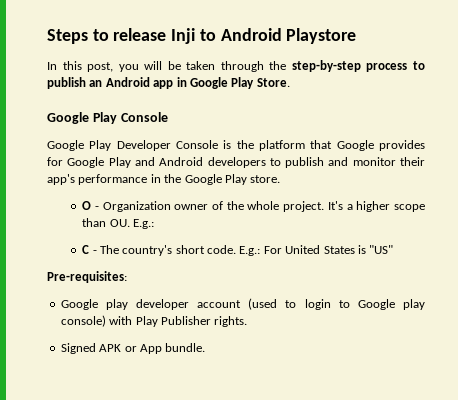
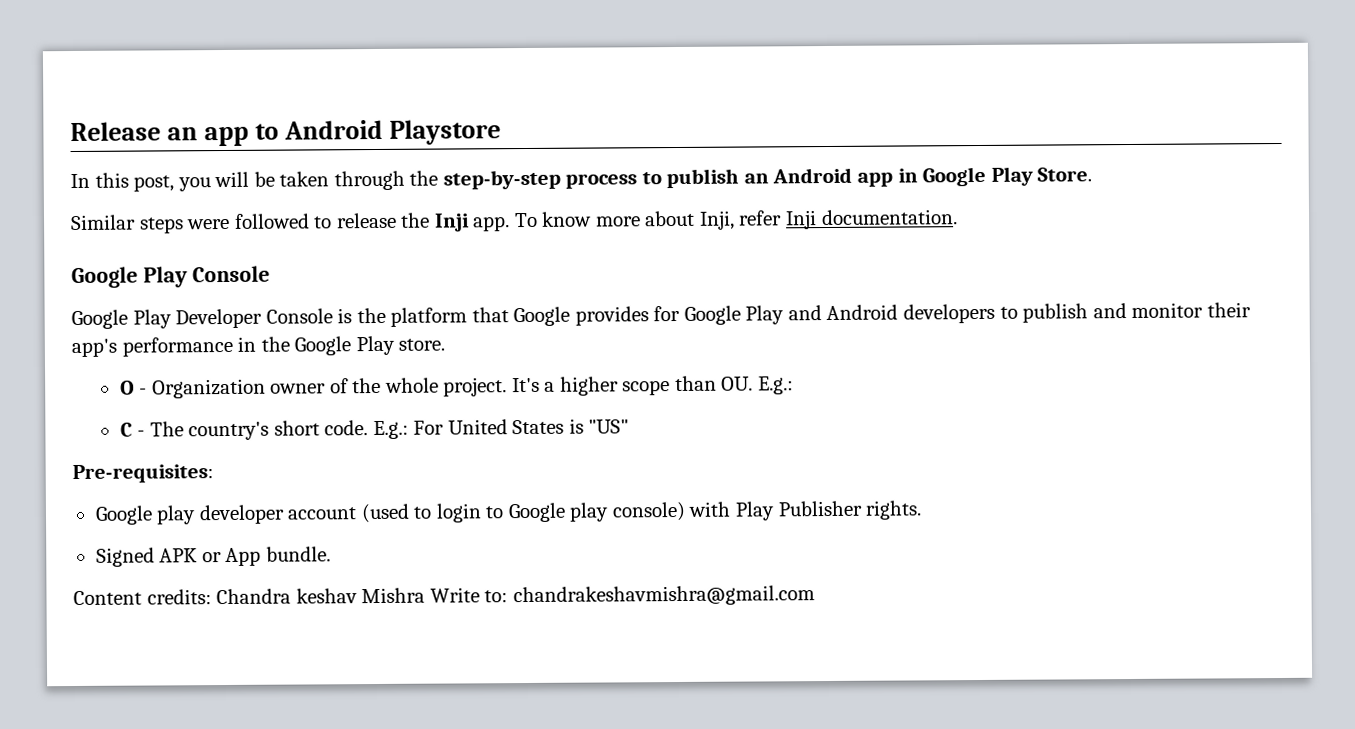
[47,28,196,44] Steps to release Inji -> [70,121,250,147] Release an app
(290, 82) none -> [70,209,958,234] // Similar steps were followed to release the Inji app. To know more about Inji, refer Inji documentation.
(206, 347) none -> [73,585,815,607] // Content credits: Chandra keshav Mishra Write to: chandrakeshavmishra@gmail.com

